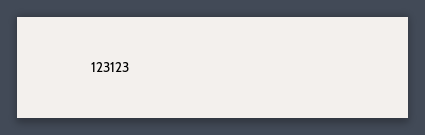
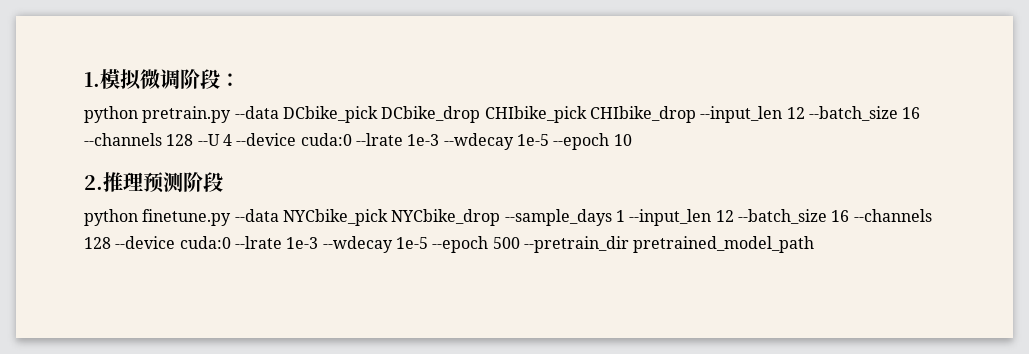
[91,62,129,72] 123123 -> [84,69,240,90] [84,106,921,123] [84,133,632,150] [84,172,223,193] [84,209,932,226] [84,236,815,253] 1.模拟微调阶段： // python pretrain.py --data DCbike_pick DCbike_drop CHIbike_pick CHIbike_drop --input_len 12 --batch_size 16 --channels 128 --U 4 --device cuda:0 --lrate 1e-3 --wdecay 1e-5 --epoch 10 // 2.推理预测阶段 // python finetune.py --data NYCbike_pick NYCbike_drop --sample_days 1 --input_len 12 --batch_size 16 --channels 128 --device cuda:0 --lrate 1e-3 --wdecay 1e-5 --epoch 500 --pretrain_dir pretrained_model_path

